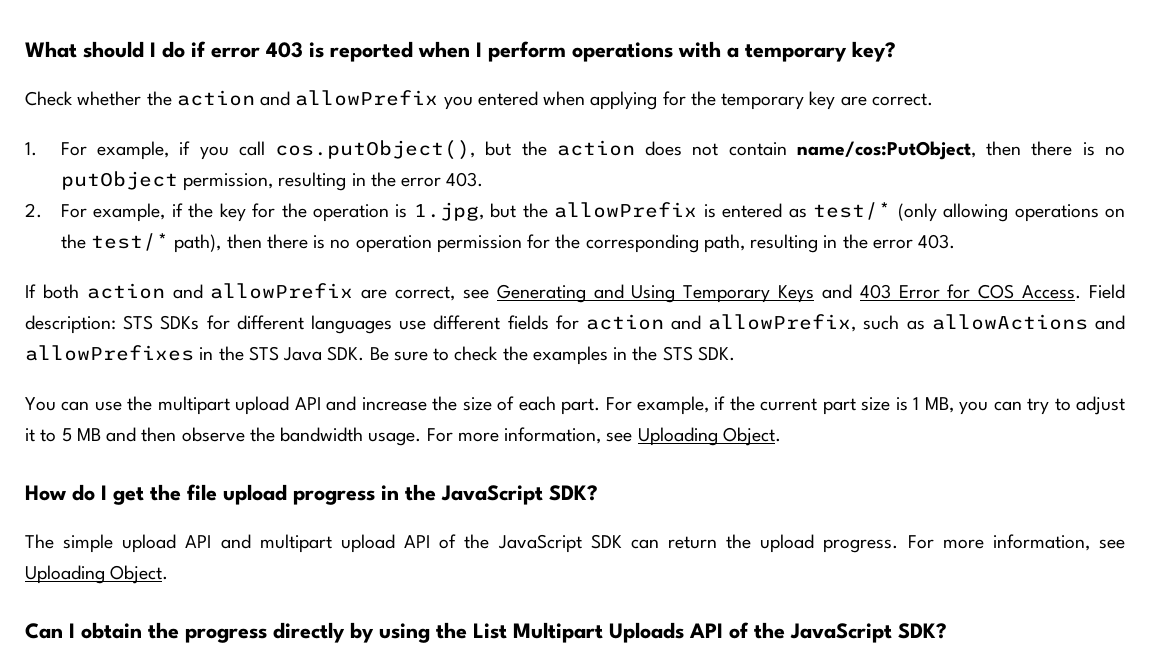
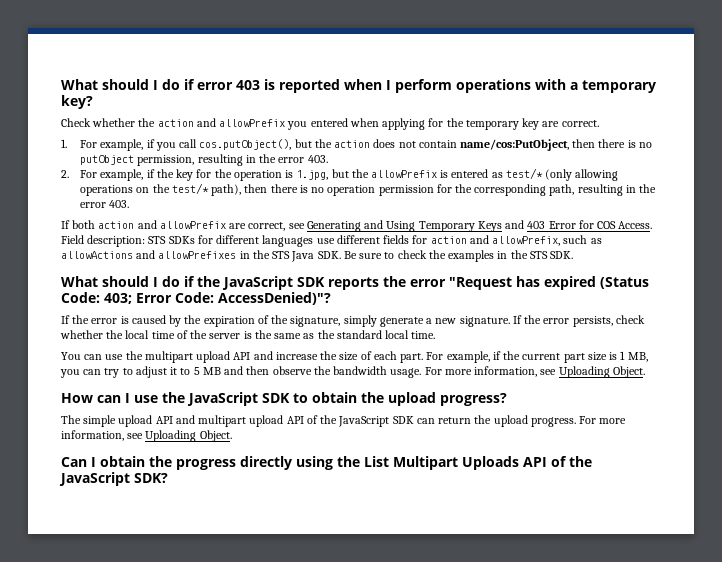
(735, 353) none -> [61,276,649,290] [61,292,331,305] [61,315,645,327] [60,330,436,339] // What should I do if the JavaScript SDK reports the error "Request has expired (Status Code: 403; Error Code: AccessDenied)"? // If the error is caused by the expiration of the signature, simply generate a new signature. If the error persists, check whether the local time of the server is the same as the standard local time.
[72,484,598,505] do I get the file upload progress in the JavaScript SDK? -> [97,392,507,406] can I use the JavaScript SDK to obtain the upload progress?
[350,622,374,643] by -> (292, 463) none

